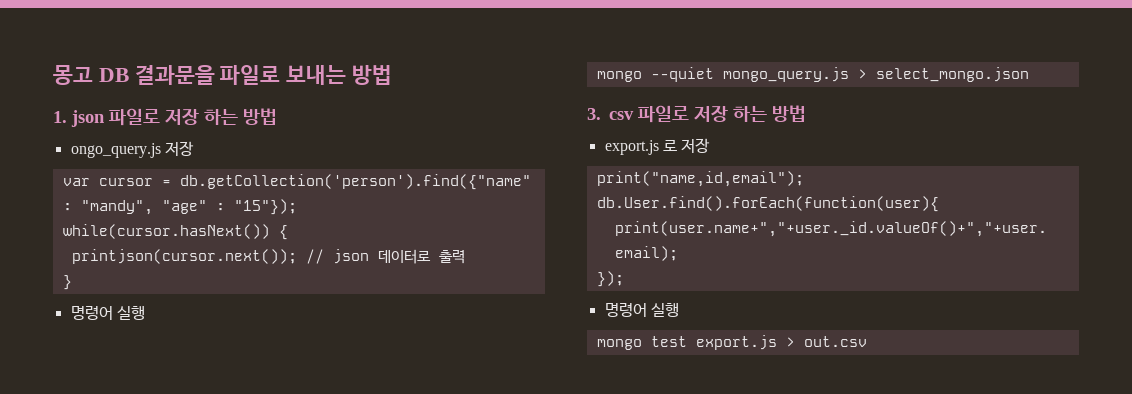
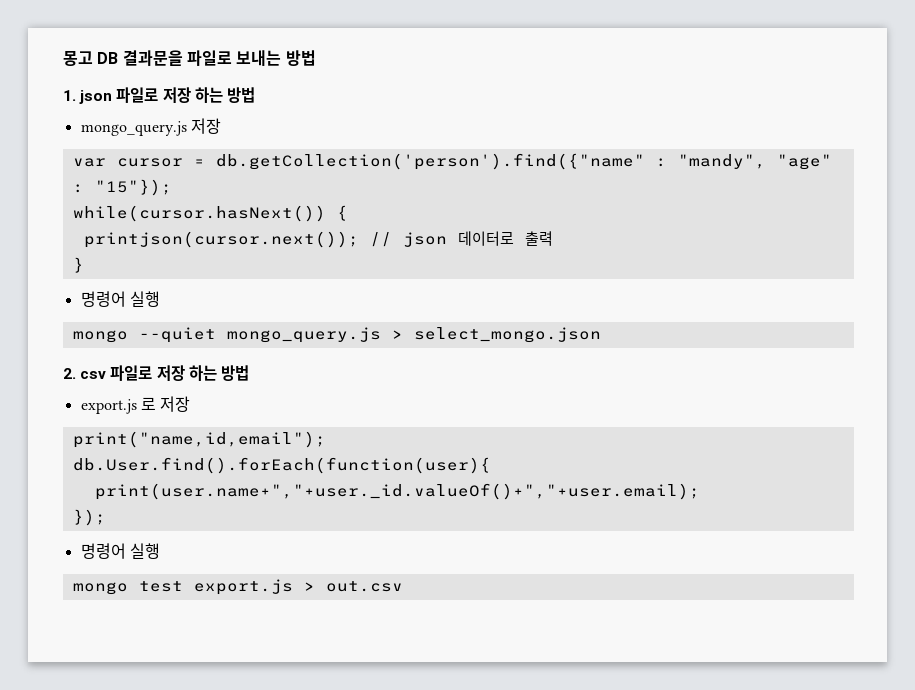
[70,143,161,158] ongo_query.js -> [80,121,187,136] mongo_query.js
[587,108,601,120] 3. -> [63,368,76,379] 2.

